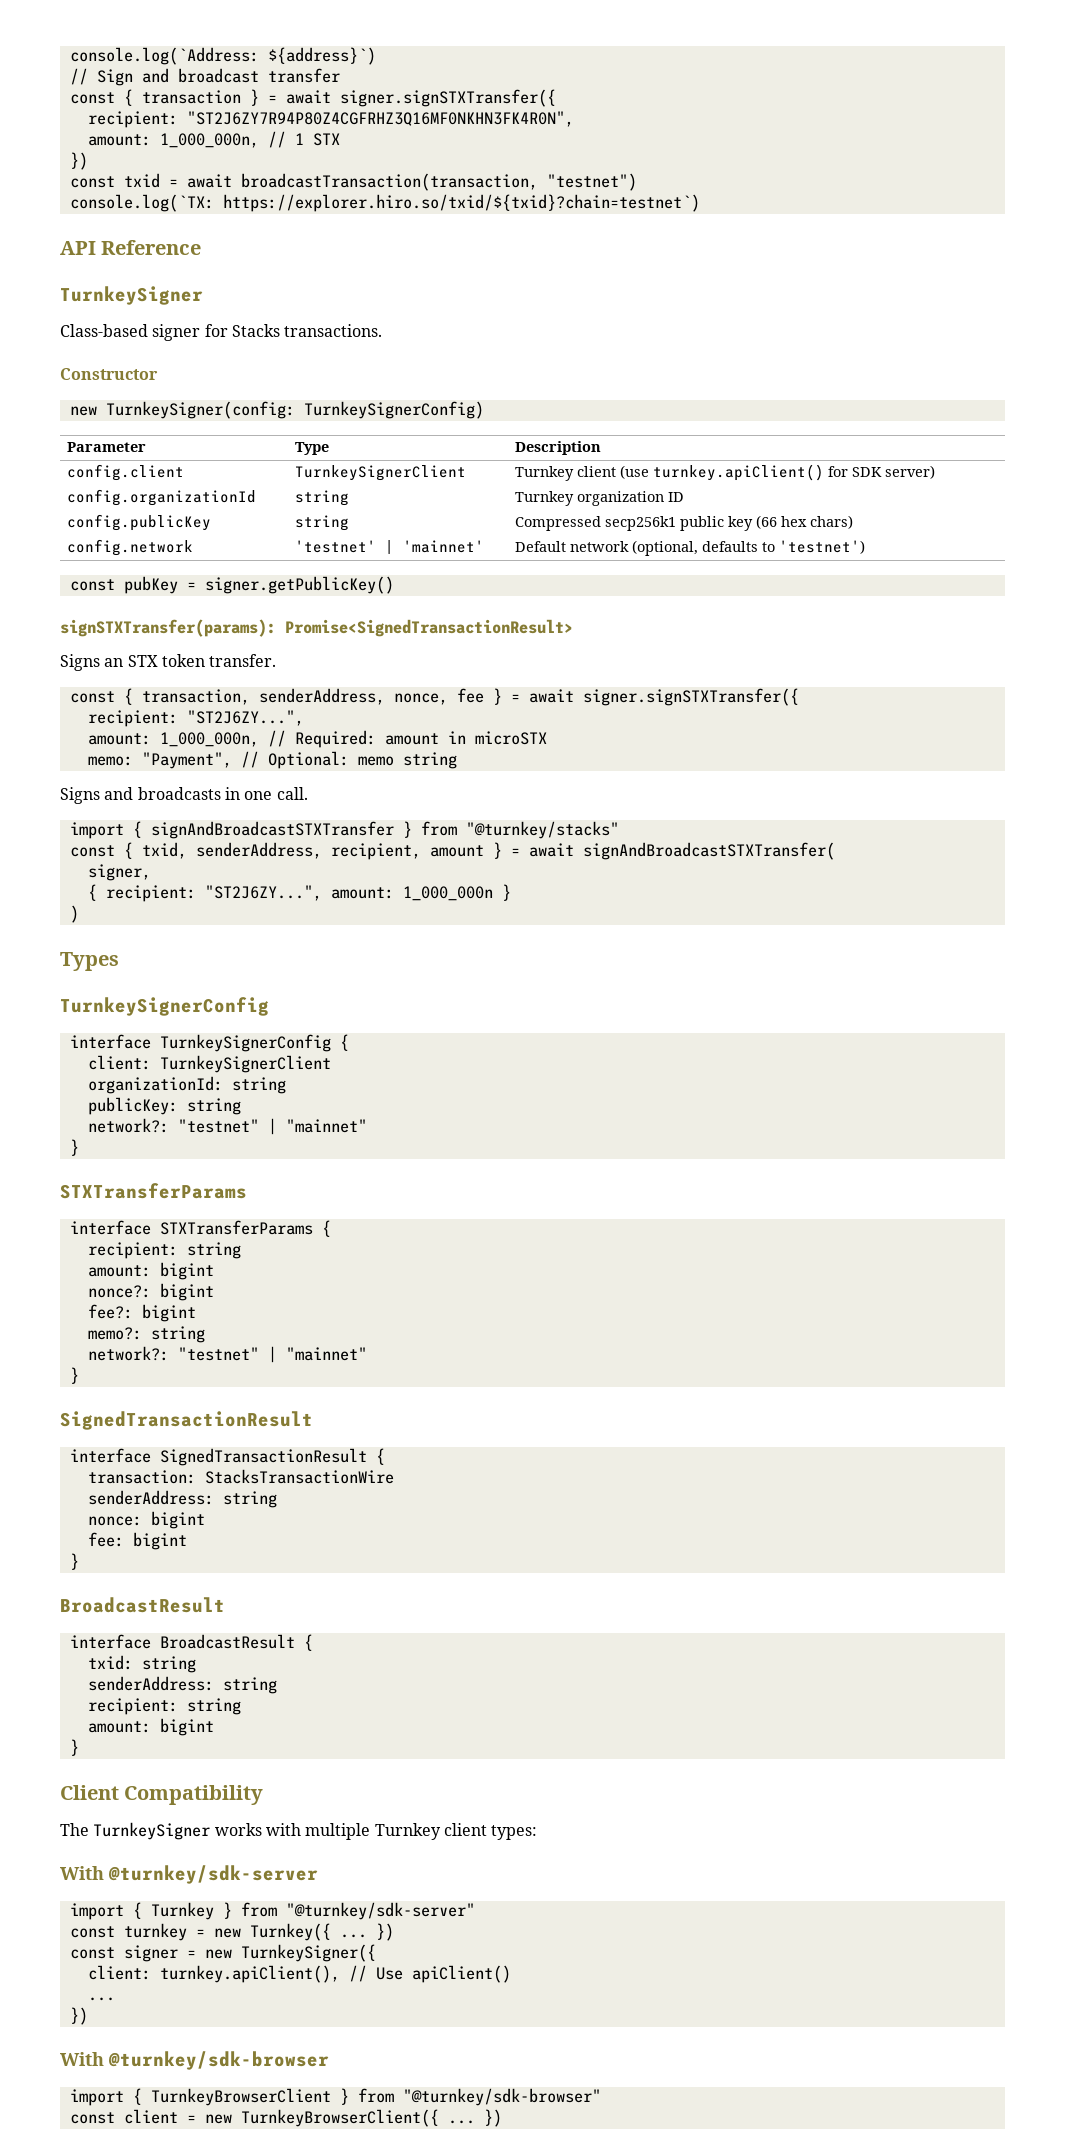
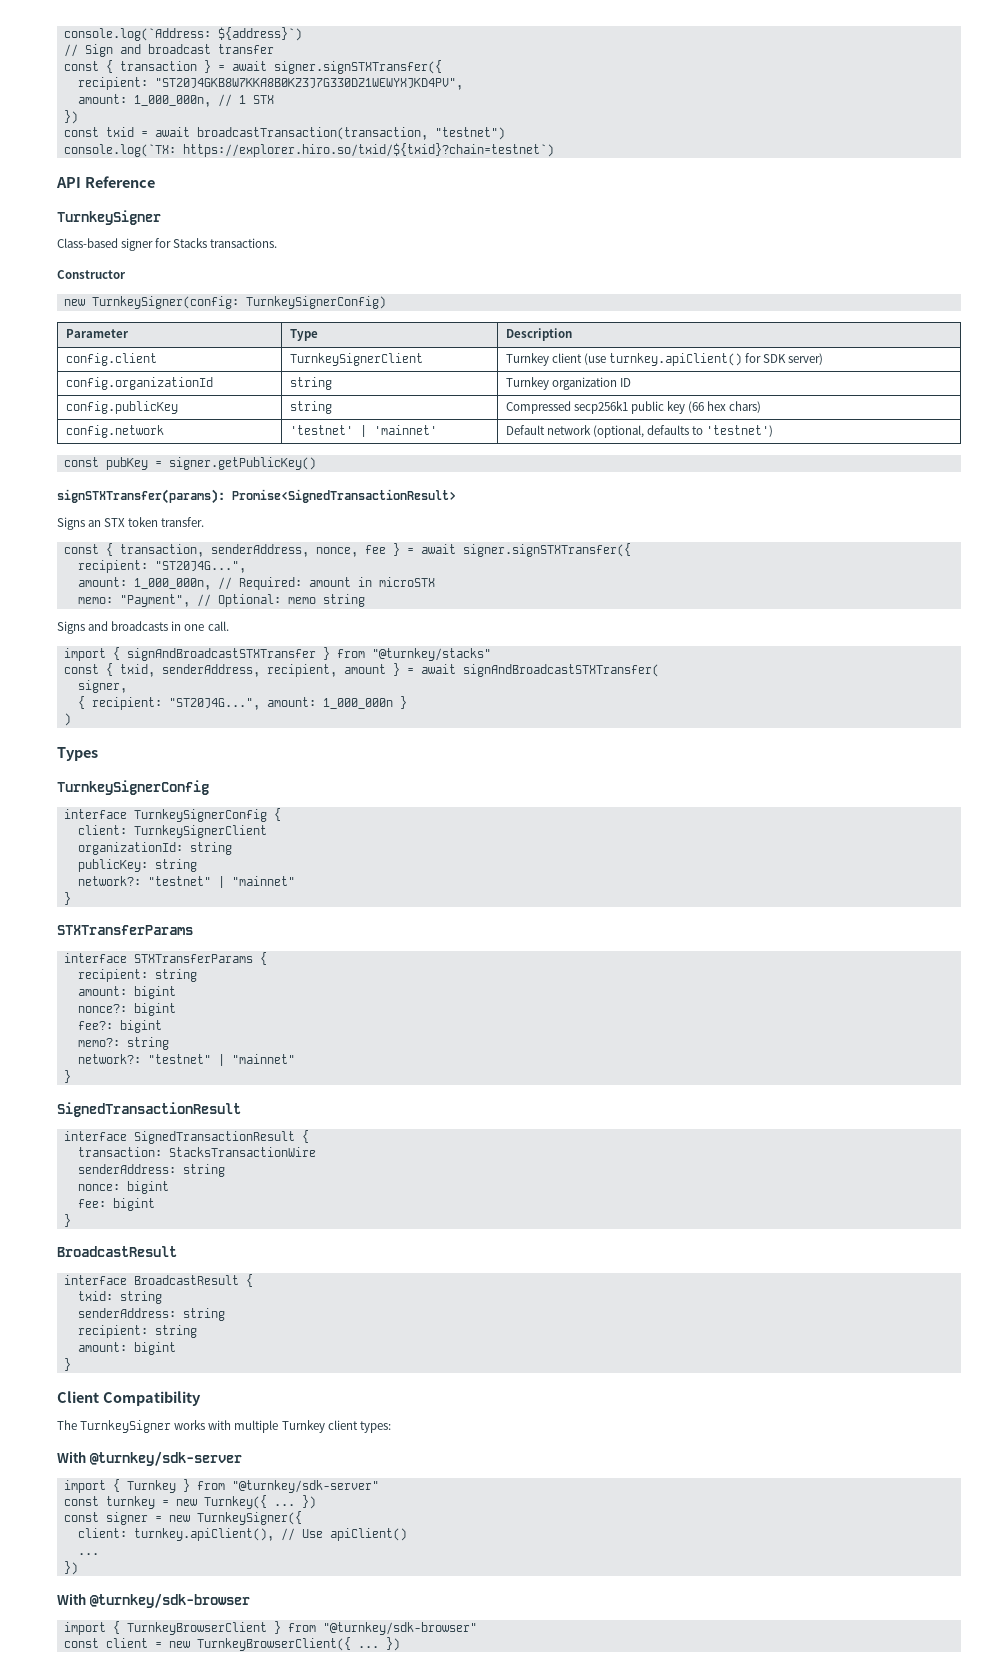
[186,111,574,127] "ST2J6ZY7R94P80Z4CGFRHZ3Q16MF0NKHN3FK4R0N", -> [154,78,463,90] "ST20J4GKB8W7KKA8B0KZ3J7G330DZ1WEWYXJKD4PV",
[186,710,304,726] "ST2J6ZY...", -> [154,561,246,573] "ST20J4G...",
[204,885,322,901] "ST2J6ZY...", -> [168,698,260,710] "ST20J4G...",

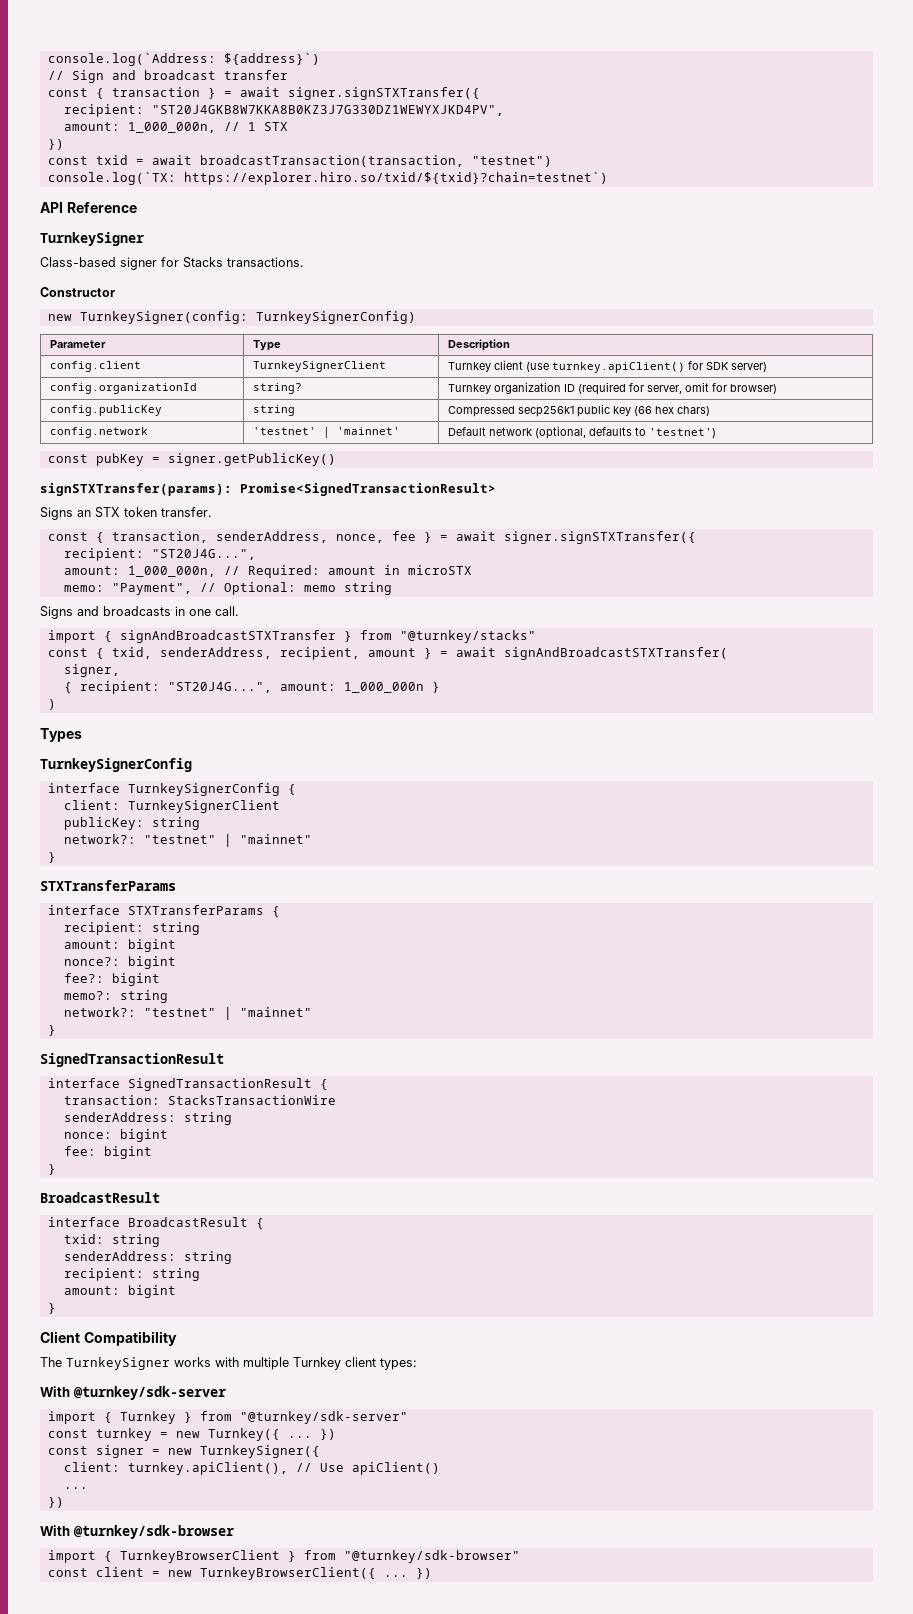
[289,377,332,390] string -> [252,383,302,394] string?
(631, 382) none -> [577,382,777,395] (required for server, omit for browser)
[77,842,232,855] // organizationId: string -> (280, 806) none

